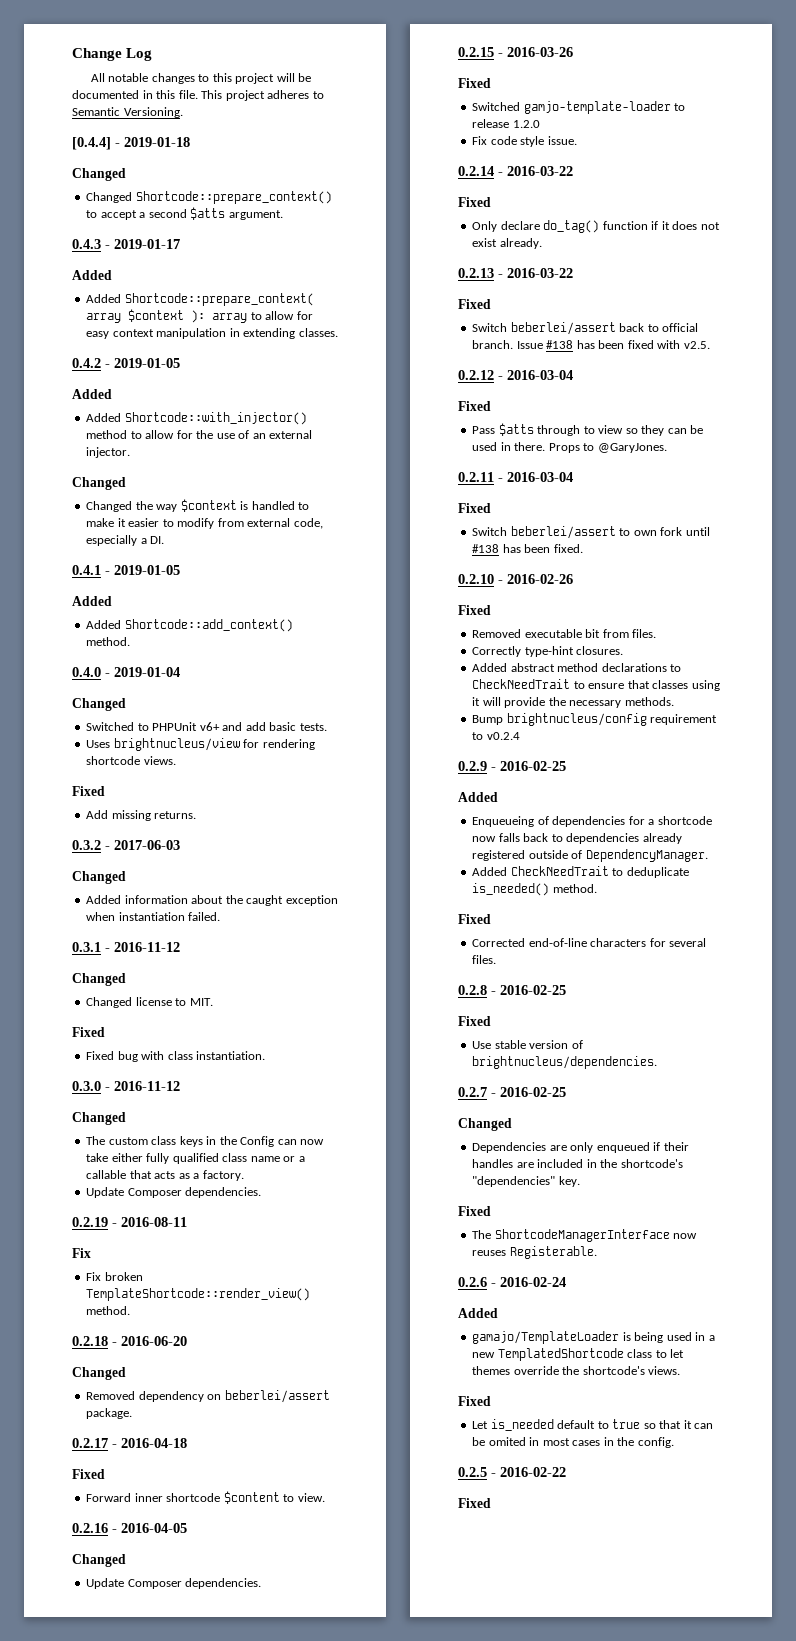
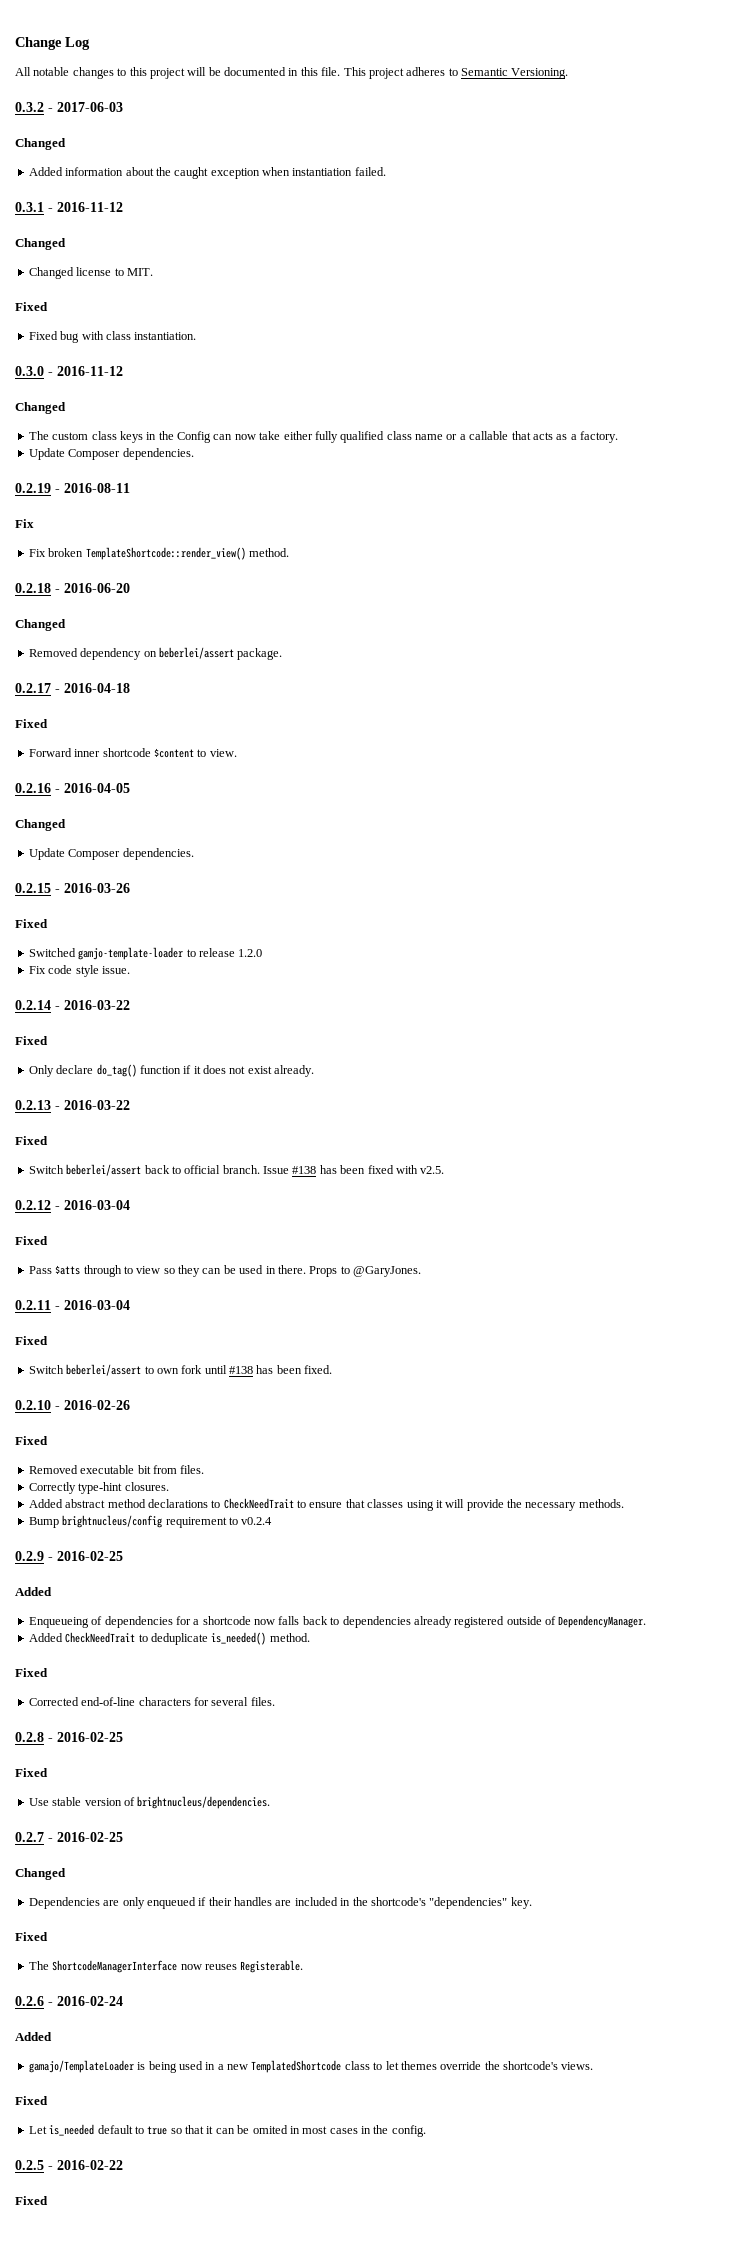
[72,137,190,150] [72,168,126,181] [86,191,332,204] [86,207,283,220] [72,239,180,249] [72,270,112,280] [86,293,314,306] [86,309,313,323] [86,328,338,339] [72,358,180,368] [72,389,112,399] [86,412,307,425] [86,430,313,439] [86,447,131,458] [72,477,126,490] [86,499,310,512] [86,518,323,529] [86,535,165,546] [72,565,180,575] [72,596,112,606] [86,619,293,632] [86,637,131,646] [72,667,180,677] [72,698,126,711] [86,722,327,731] [86,738,315,751] [86,756,176,765] [72,786,105,796] [86,810,197,821] // [0.4.4] - 2019-01-18 // Changed // Changed Shortcode::prepare_context() to accept a second $atts argument. // 0.4.3 - 2019-01-17 // Added // Added Shortcode::prepare_context( array $context ): array to allow for easy context manipulation in extending classes. // 0.4.2 - 2019-01-05 // Added // Added Shortcode::with_injector() method to allow for the use of an external injector. // Changed // Changed the way $context is handled to make it easier to modify from external code, especially a DI. // 0.4.1 - 2019-01-05 // Added // Added Shortcode::add_context() method. // 0.4.0 - 2019-01-04 // Changed // Switched to PHPUnit v6+ and add basic tests. // Uses brightnucleus/view for rendering shortcode views. // Fixed // Add missing returns. -> (569, 73) none

